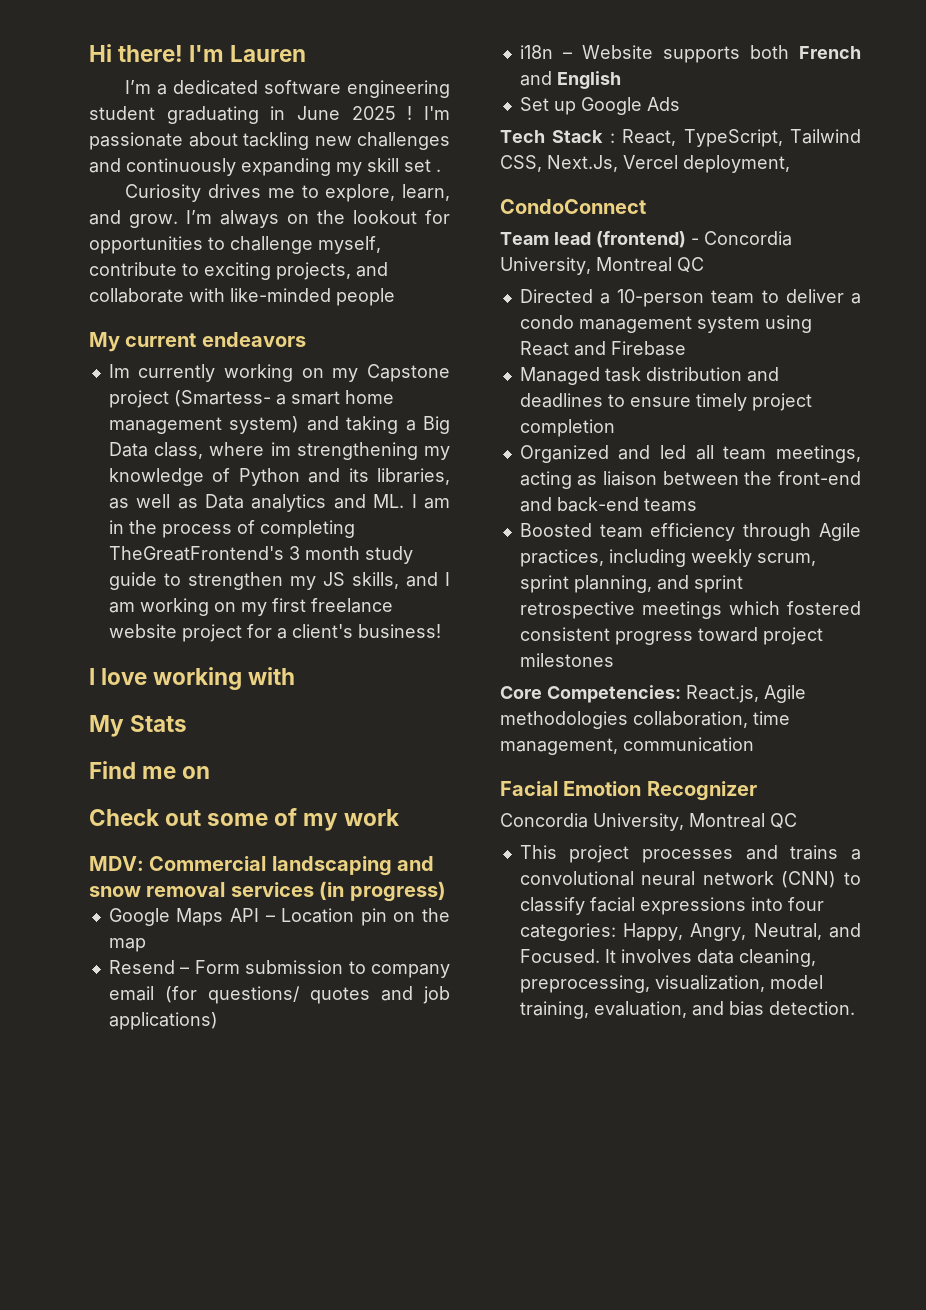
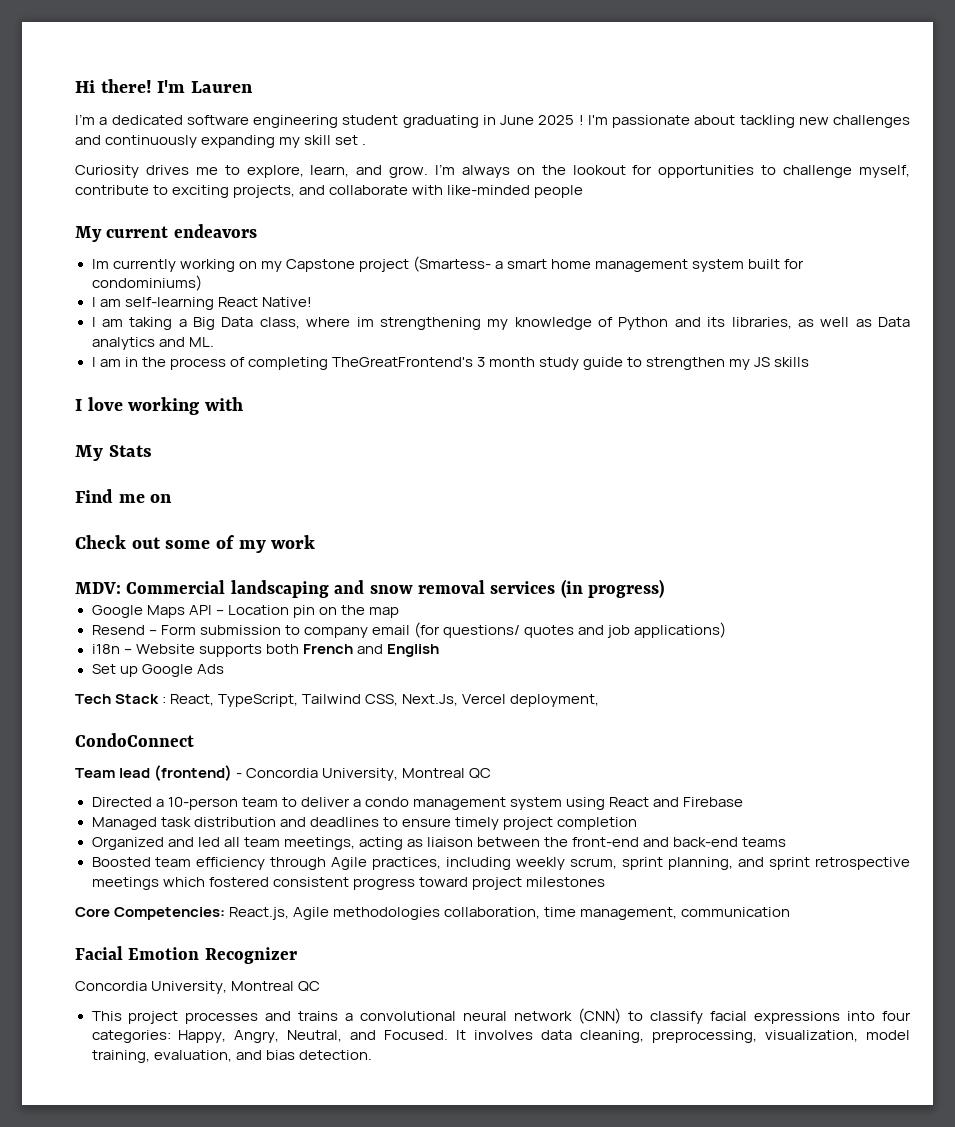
[229,416,339,434] system) and -> [692,259,805,272] [91,275,202,291] [91,297,312,310] [91,317,123,327] system built for condominiums) // I am self-learning React Native! // I am
(405, 501) none -> (214, 342) //
[351,572,450,589] [108,598,393,616] [108,624,441,642] skills, and I am working on my first freelance website project for a client's business! -> [774,357,810,367] skills

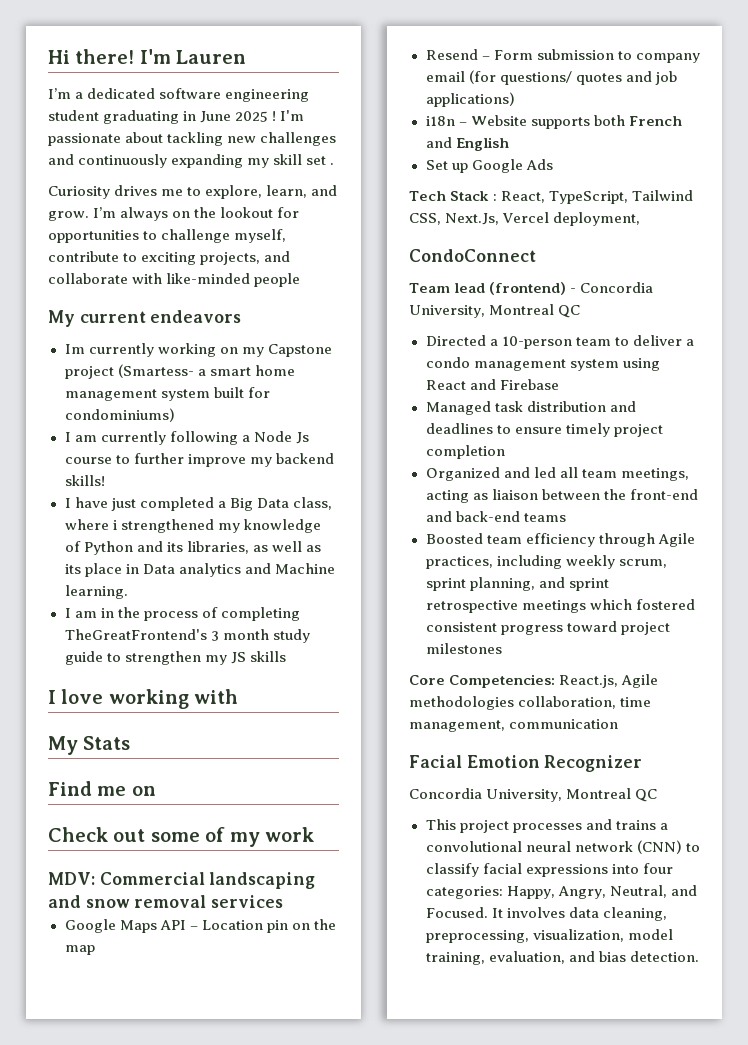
[124,297,312,310] [91,317,173,330] self-learning React Native! // I am taking -> [100,431,309,445] [64,453,334,467] [64,475,105,486] [64,497,214,511] currently following a Node Js course to further improve my backend skills! // I have just completed
[356,317,481,330] im strengthening -> [112,519,214,533] i strengthened
(872, 323) none -> [64,563,139,577] its place in
[188,337,214,347] ML. -> [274,563,335,574] [64,585,128,599] Machine learning.
[560,579,665,598] (in progress) -> (284, 901) none

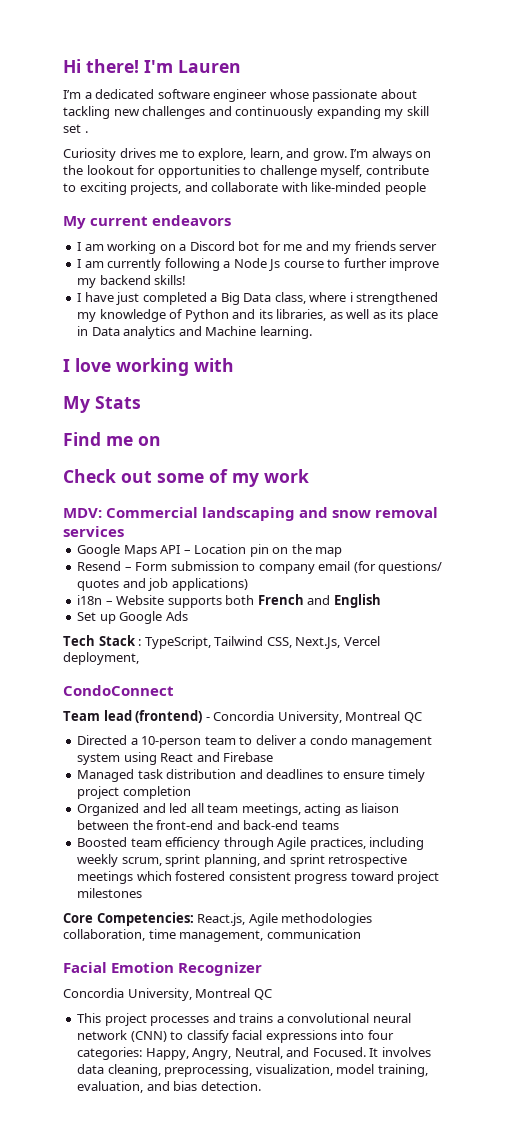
[225,89,310,102] [48,110,305,124] engineering student graduating in June 2025 ! I'm -> [213,89,309,102] engineer whose
[64,343,332,357] [64,364,295,379] [64,387,270,401] [64,408,175,422] Im currently working on my Capstone project (Smartess- a smart home management system built for condominiums) -> [77,241,438,254] I am working on a Discord bot for me and my friends server
[64,607,300,621] [64,629,310,643] [64,651,286,665] // I am in the process of completing TheGreatFrontend's 3 month study guide to strengthen my JS skills -> (312, 332) none
[501,191,546,203] React, -> (142, 642) none

